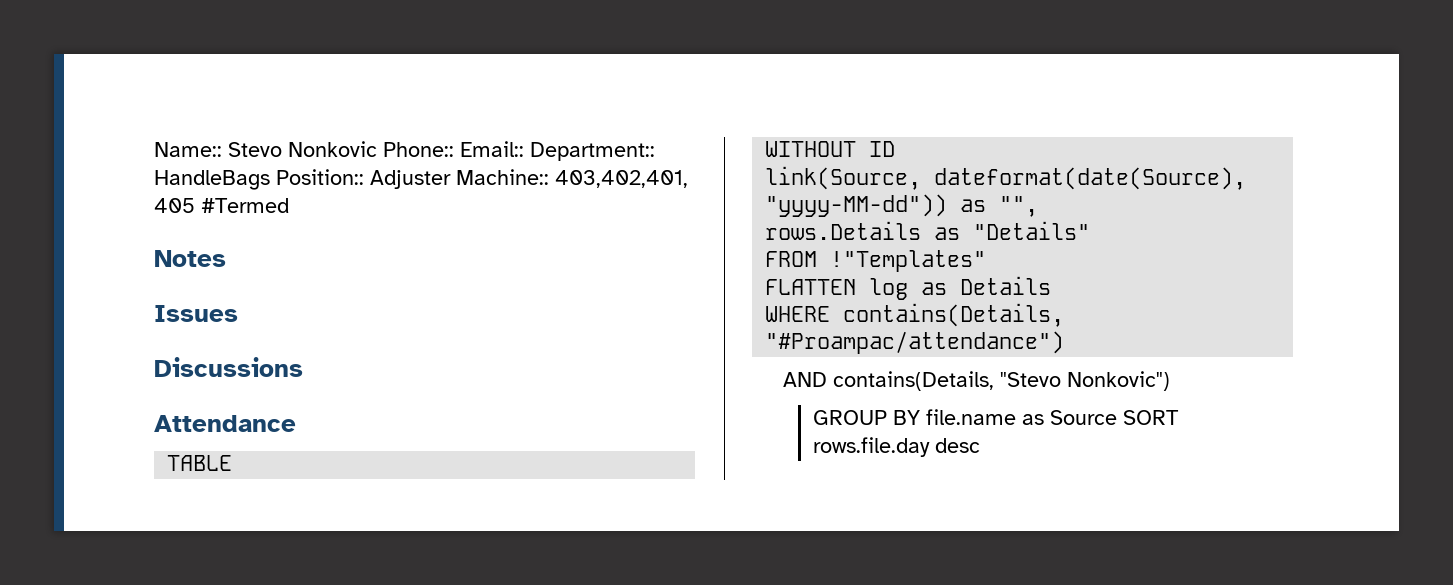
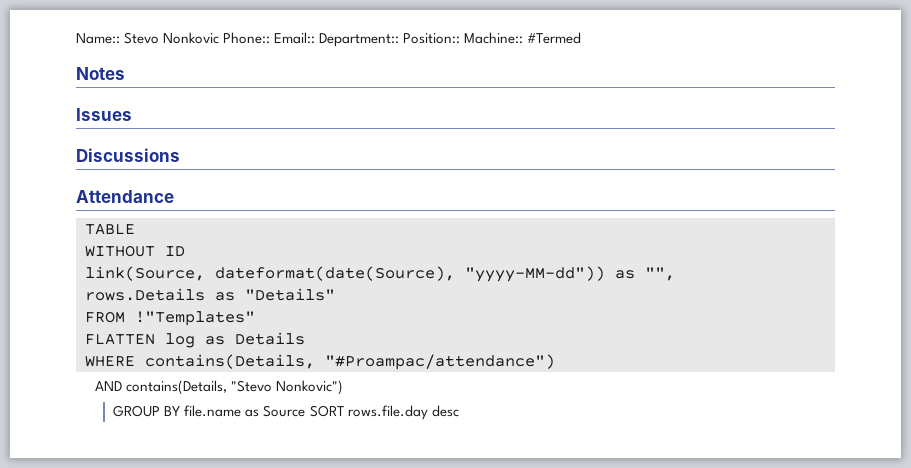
[154,169,688,190] [154,198,195,213] HandleBags Position:: Adjuster Machine:: 403,402,401, 405 -> [403,32,524,44] Position:: Machine::

